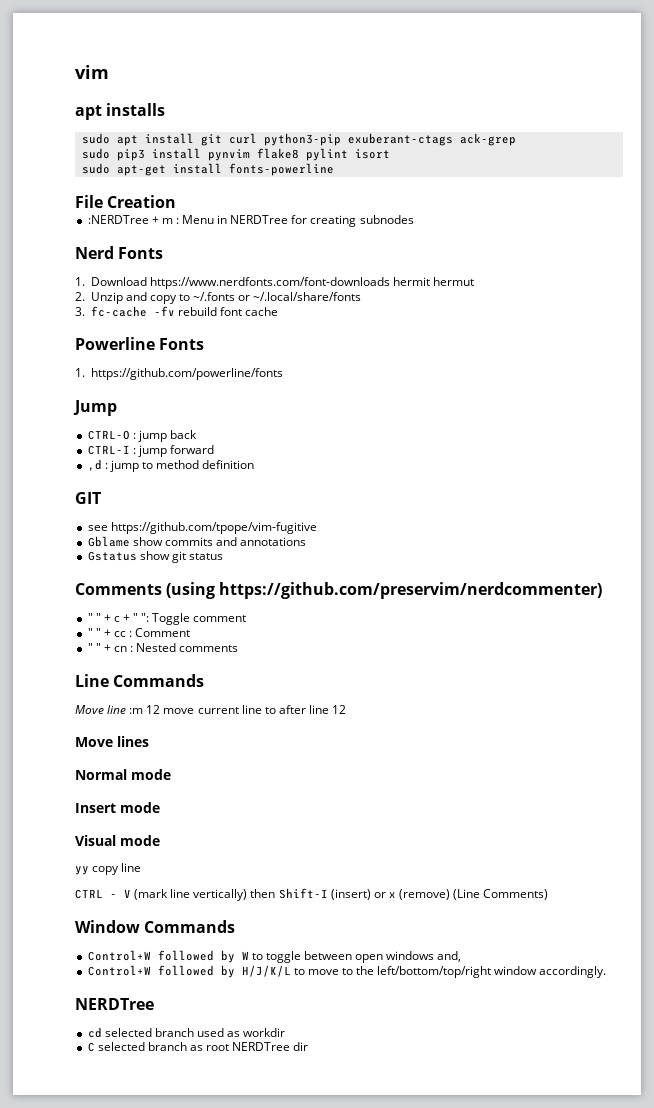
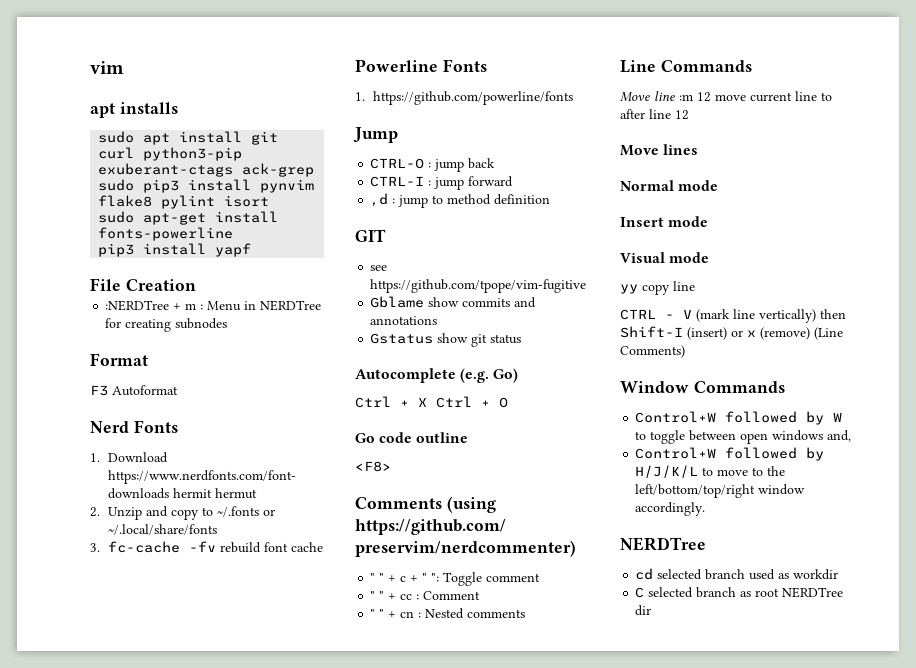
(334, 169) none -> [98,243,252,257] // pip3 install yapf
(414, 219) none -> [90,353,148,366] [90,385,178,396] // Format // F3 Autoformat
(223, 556) none -> [355,368,519,383] [355,396,508,408] [355,432,469,443] [355,461,391,472] // Autocomplete (e.g. Go) // Ctrl + X Ctrl + O // Go code outline // <F8>

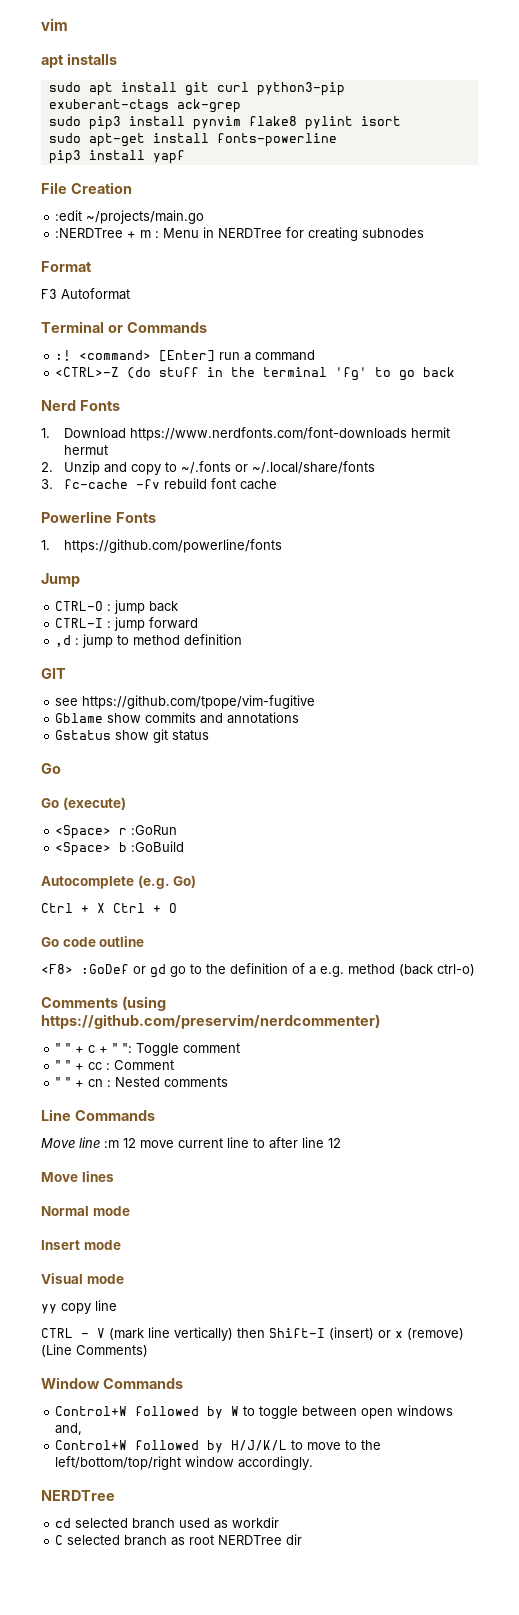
(196, 285) none -> [55,210,205,224] // :edit ~/projects/main.go
(178, 390) none -> [41,321,207,333] [55,350,316,362] [55,367,456,381] // Terminal or Commands // :! <command> [Enter] run a command // <CTRL>-Z (do stuff in the terminal 'fg' to go back
(522, 339) none -> [41,763,61,774] [41,797,126,810] [55,825,178,839] [55,841,185,856] // Go // Go (execute) // <Space> r :GoRun // <Space> b :GoBuild
(391, 466) none -> [81,963,475,978] :GoDef or gd go to the definition of a e.g. method (back ctrl-o)

